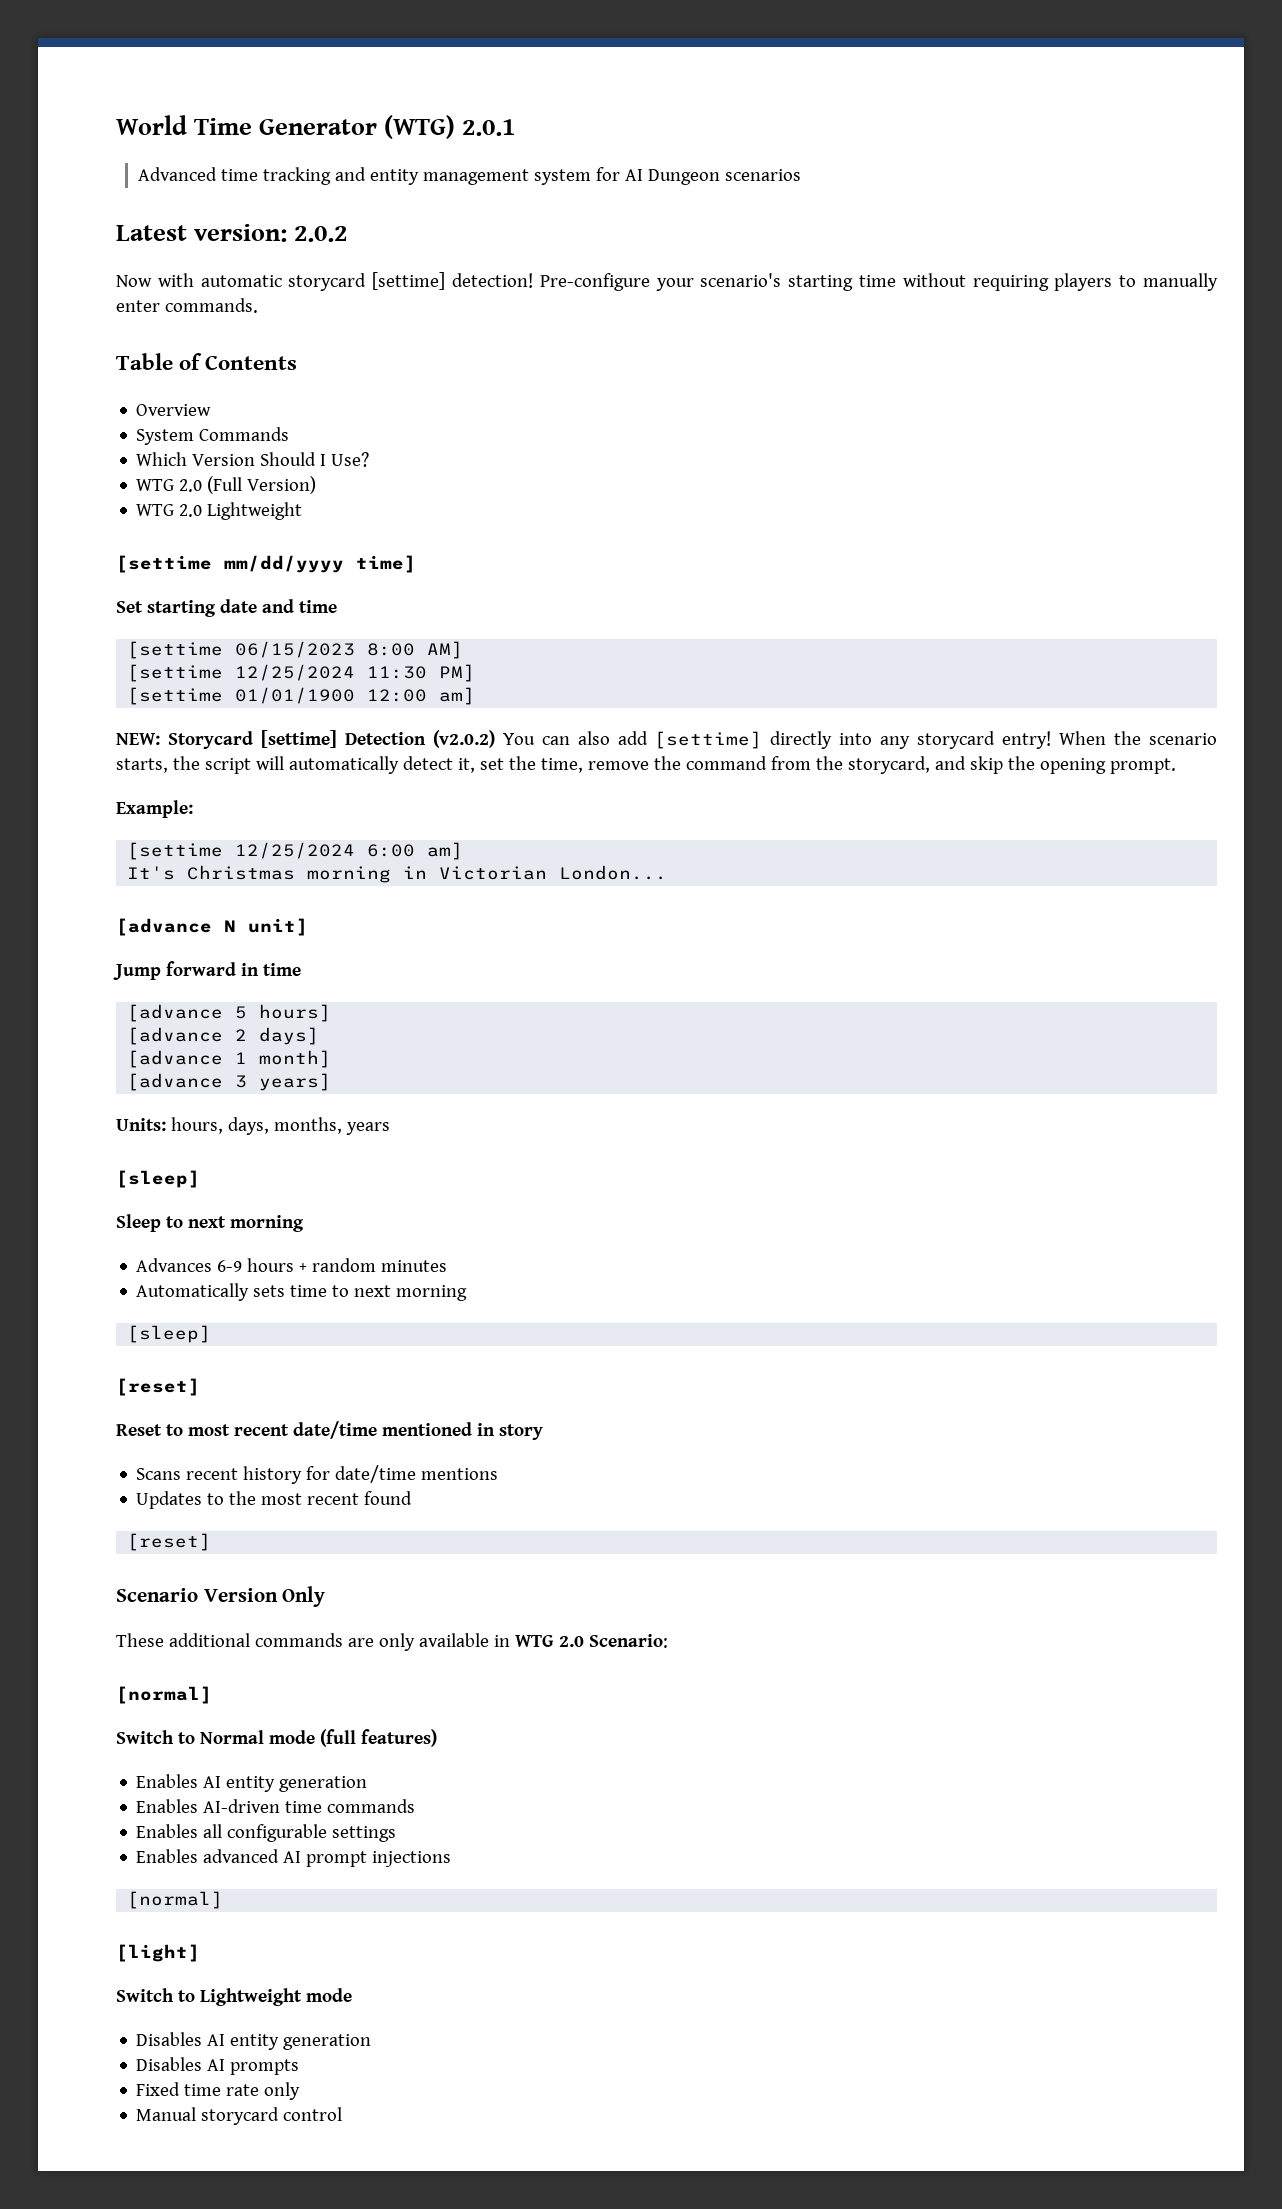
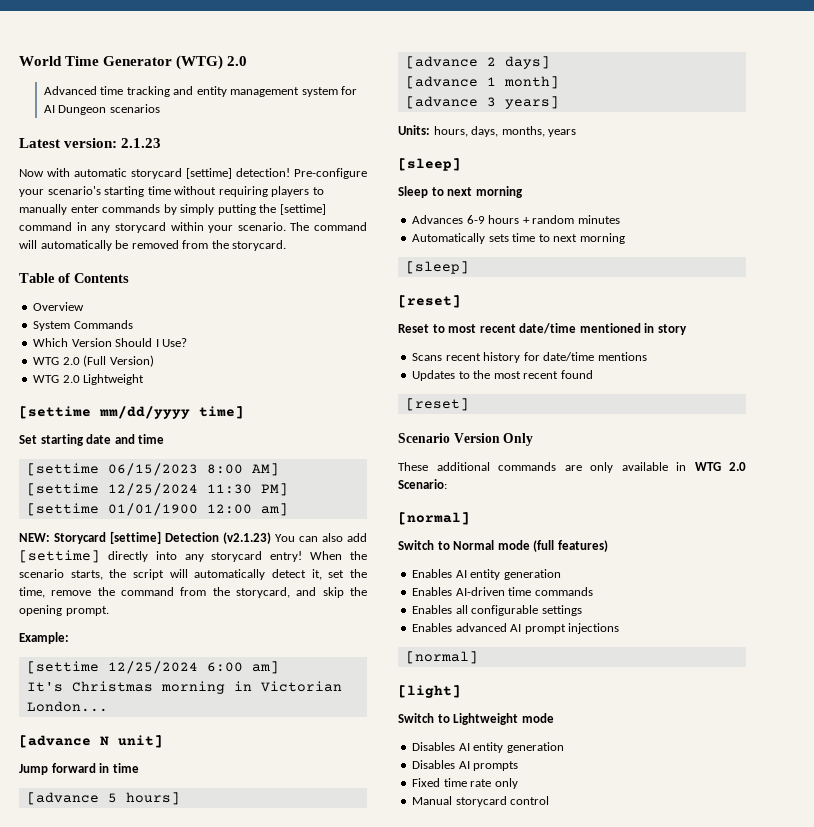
[462,119,516,136] 2.0.1 -> [227,56,248,66] 2.0
[294,226,348,242] 2.0.2 -> [121,138,162,148] 2.1.23
[164,298,258,313] commands. -> [102,204,326,215] [19,222,367,233] [19,240,287,251] commands by simply putting the [settime] command in any storycard within your scenario. The command will automatically be removed from the storycard.
[432,730,495,748] (v2.0.2) -> [223,532,271,544] (v2.1.23)

